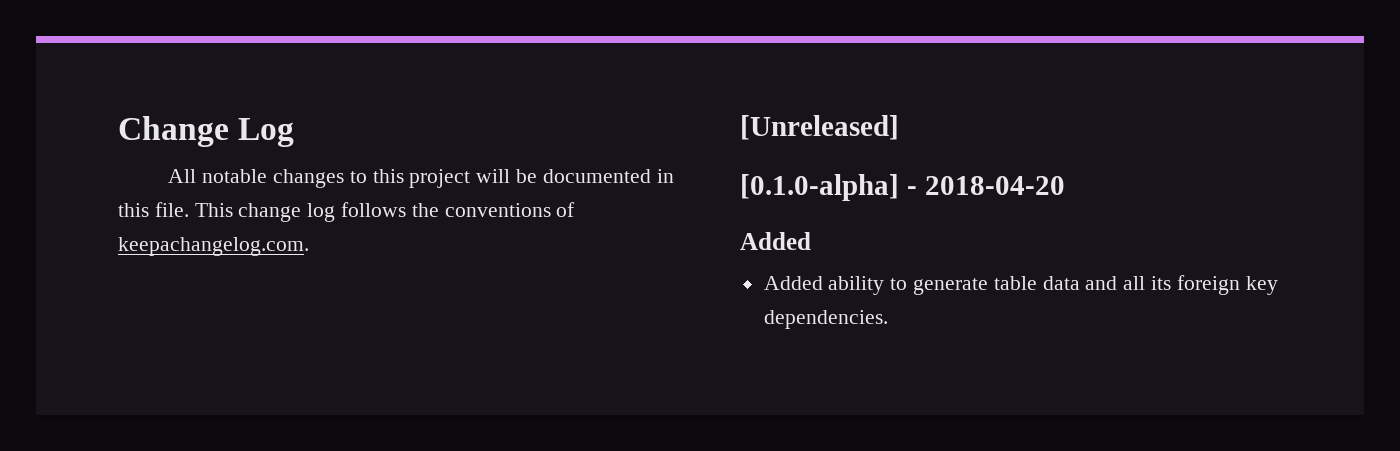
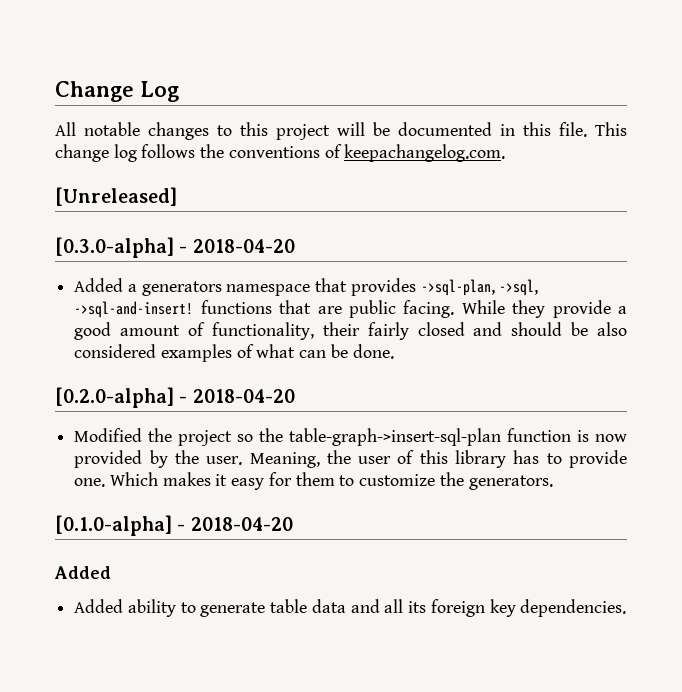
(899, 127) none -> [55,237,295,258] [74,278,539,296] [74,300,628,318] [74,322,627,340] [74,344,394,362] [55,387,295,408] [74,428,627,446] [74,450,627,468] [74,472,553,490] // [0.3.0-alpha] - 2018-04-20 // Added a generators namespace that provides ->sql-plan, ->sql, ->sql-and-insert! functions that are public facing. While they provide a good amount of functionality, their fairly closed and should be also considered examples of what can be done. // [0.2.0-alpha] - 2018-04-20 // Modified the project so the table-graph->insert-sql-plan function is now provided by the user. Meaning, the user of this library has to provide one. Which makes it easy for them to customize the generators.

